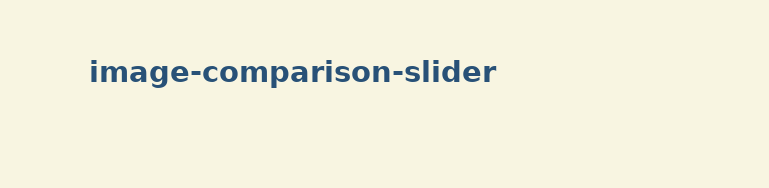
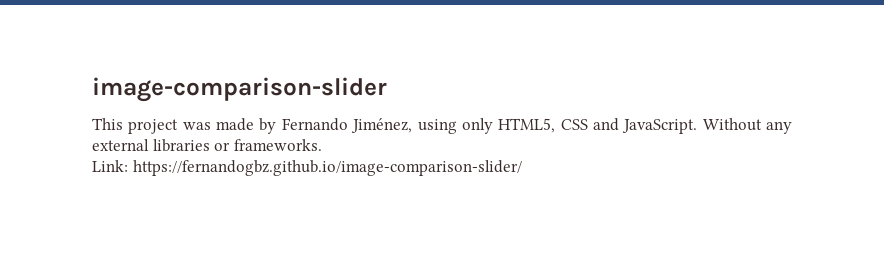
(497, 74) none -> [92,118,792,134] [92,139,322,152] [92,160,522,176] // This project was made by Fernando Jiménez, using only HTML5, CSS and JavaScript. Without any external libraries or frameworks. // Link: https://fernandogbz.github.io/image-comparison-slider/

